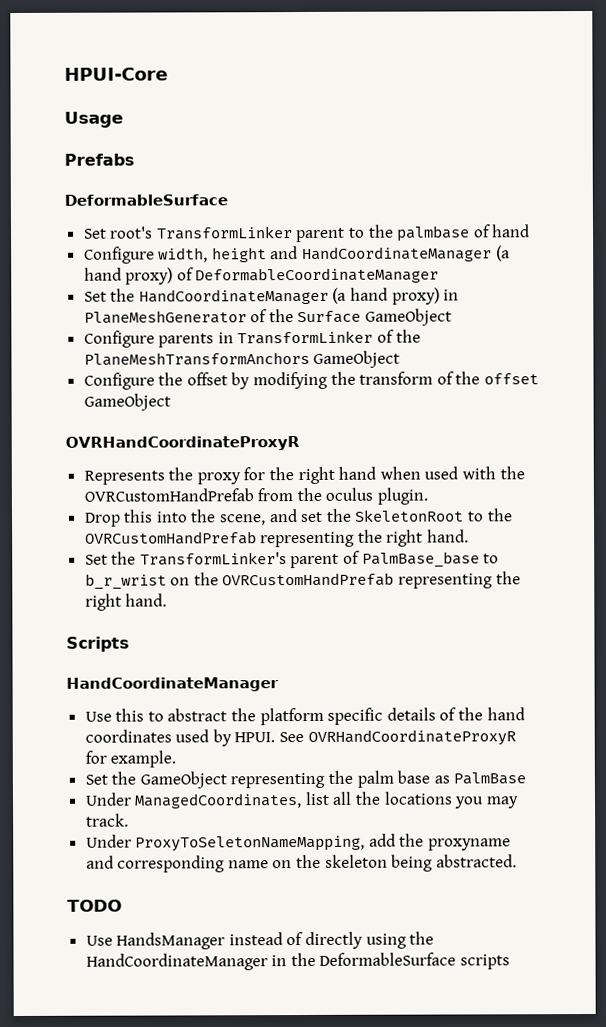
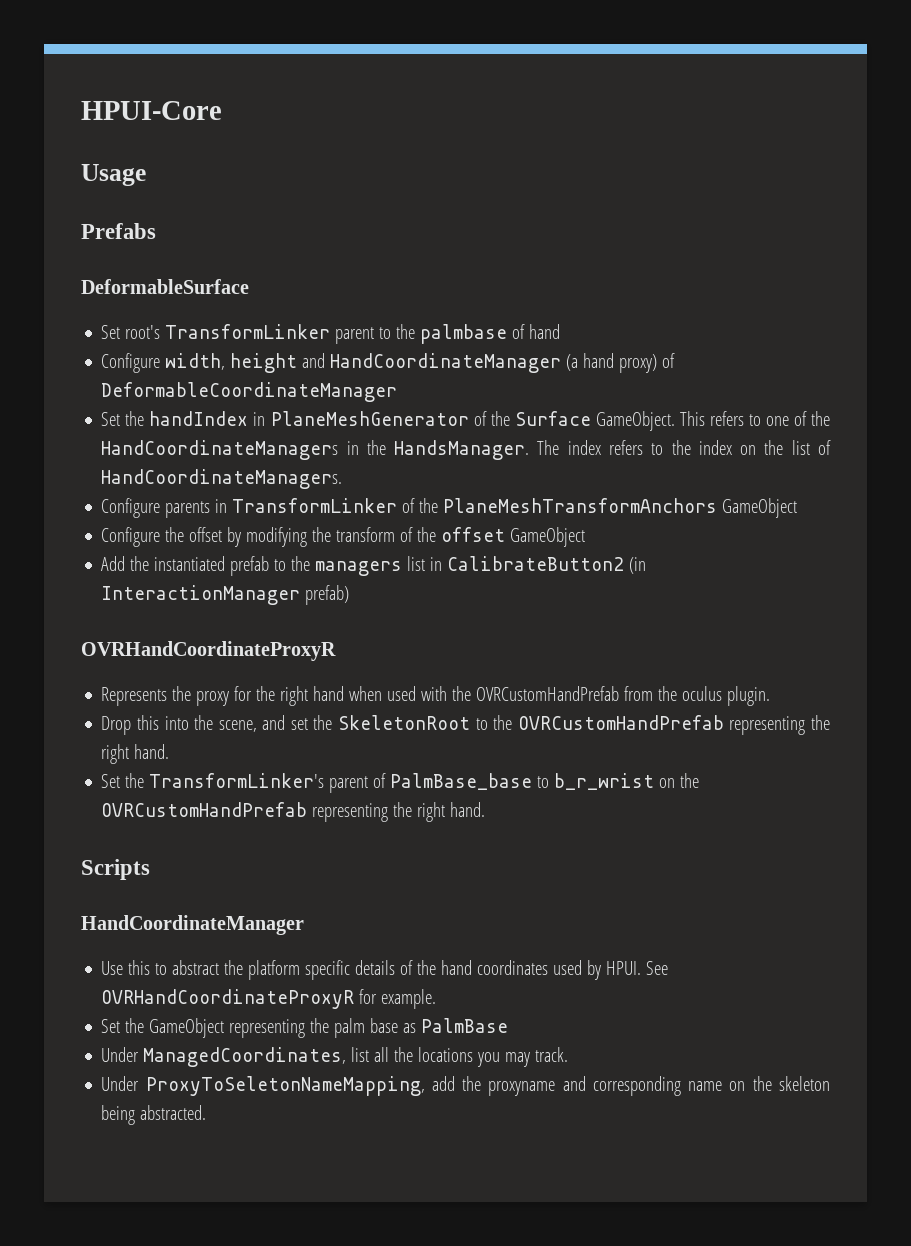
[138,287,440,305] HandCoordinateManager (a hand proxy) -> [149,411,249,426] handIndex
[365,308,453,326] GameObject -> [595,411,830,431] [101,440,832,460] [101,469,343,489] GameObject. This refers to one of the HandCoordinateManagers in the HandsManager. The index refers to the index on the list of HandCoordinateManagers.
(171, 402) none -> [101,556,647,576] [101,585,350,605] // Add the instantiated prefab to the managers list in CalibrateButton2 (in InteractionManager prefab)
[67,899,122,912] [85,931,435,950] [85,952,511,971] // TODO // Use HandsManager instead of directly using the HandCoordinateManager in the DeformableSurface scripts -> (207, 1112) none

